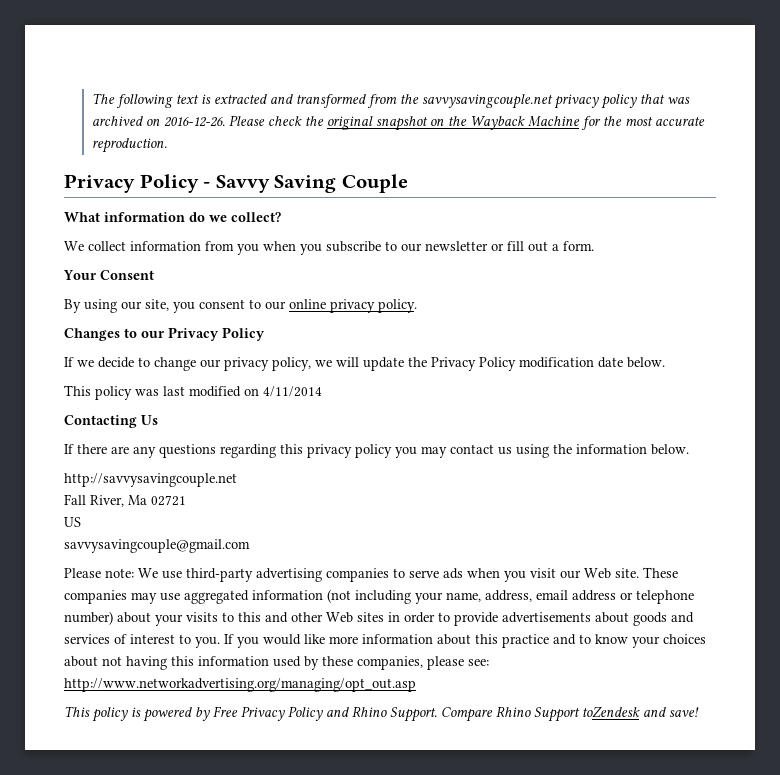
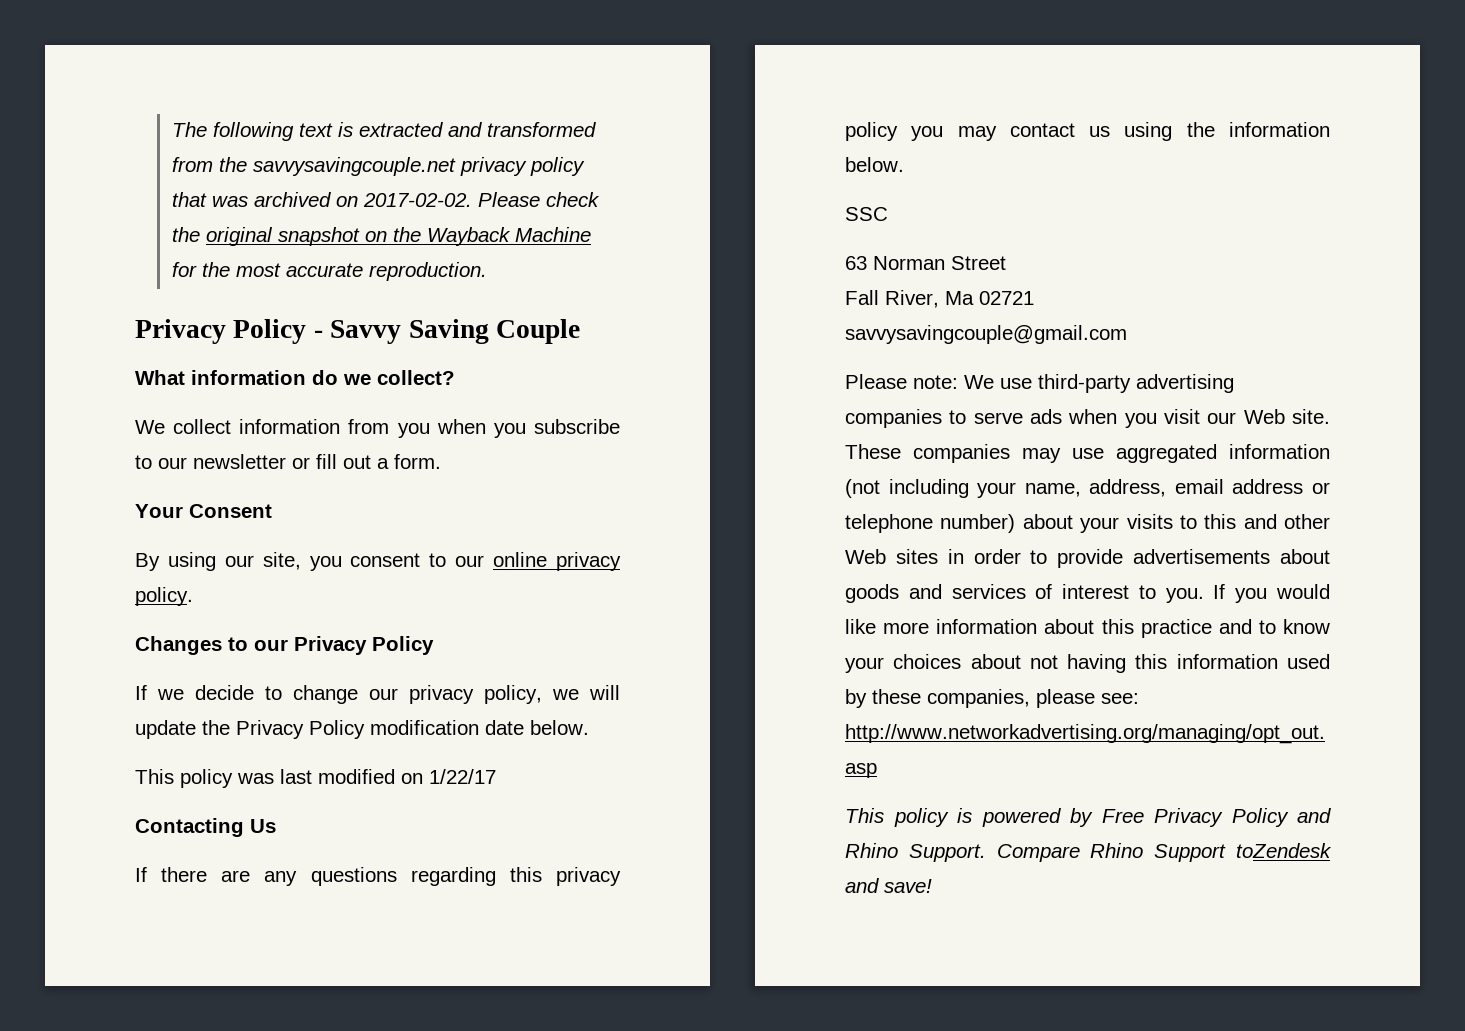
[164,116,226,127] 2016-12-26. -> [362,193,472,207] 2017-02-02.
[263,386,322,397] 4/11/2014 -> [429,769,496,784] 1/22/17
[64,473,237,487] http://savvysavingcouple.net -> [845,207,888,221] [845,256,1006,270] SSC // 63 Norman Street
[64,517,81,527] // US -> (1034, 298) none

